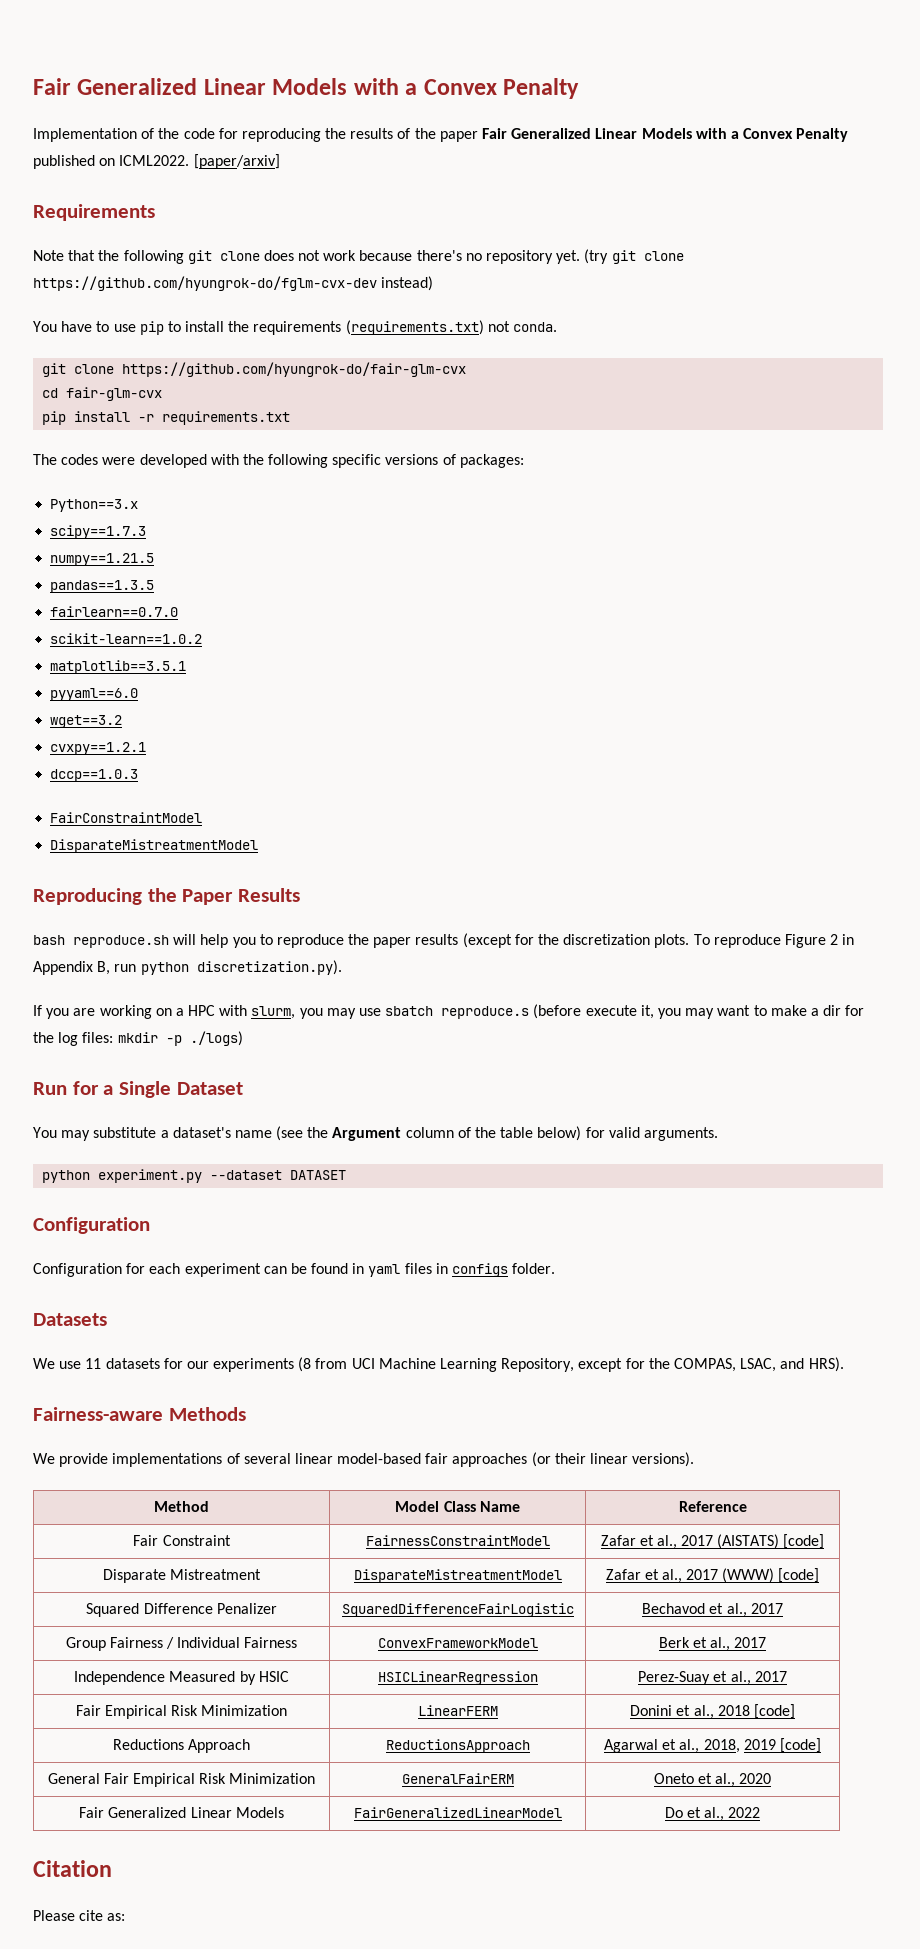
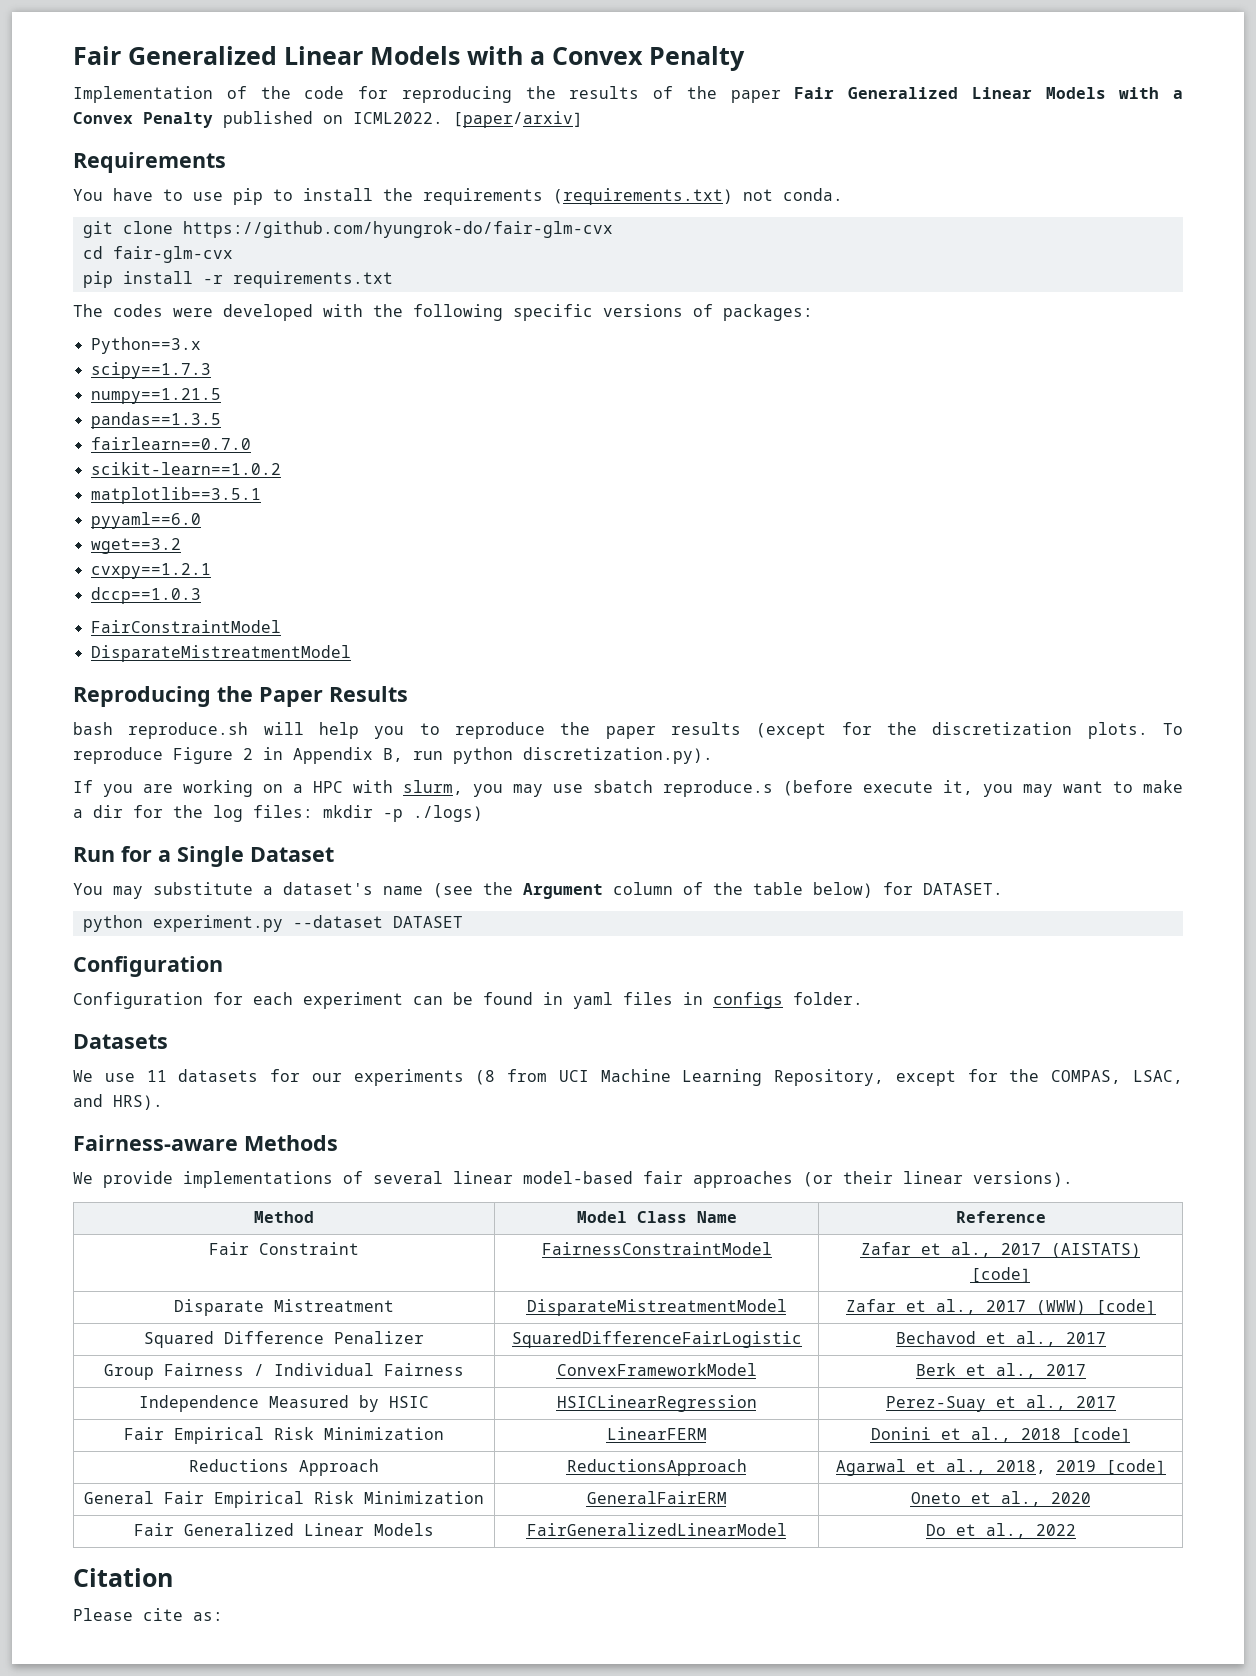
[33,249,684,264] [33,276,434,291] // Note that the following git clone does not work because there's no repository yet. (try git clone https://github.com/hyungrok-do/fglm-cvx-dev instead) -> (226, 162) none
[608,1127,718,1141] valid arguments. -> [923,883,1003,895] DATASET.

